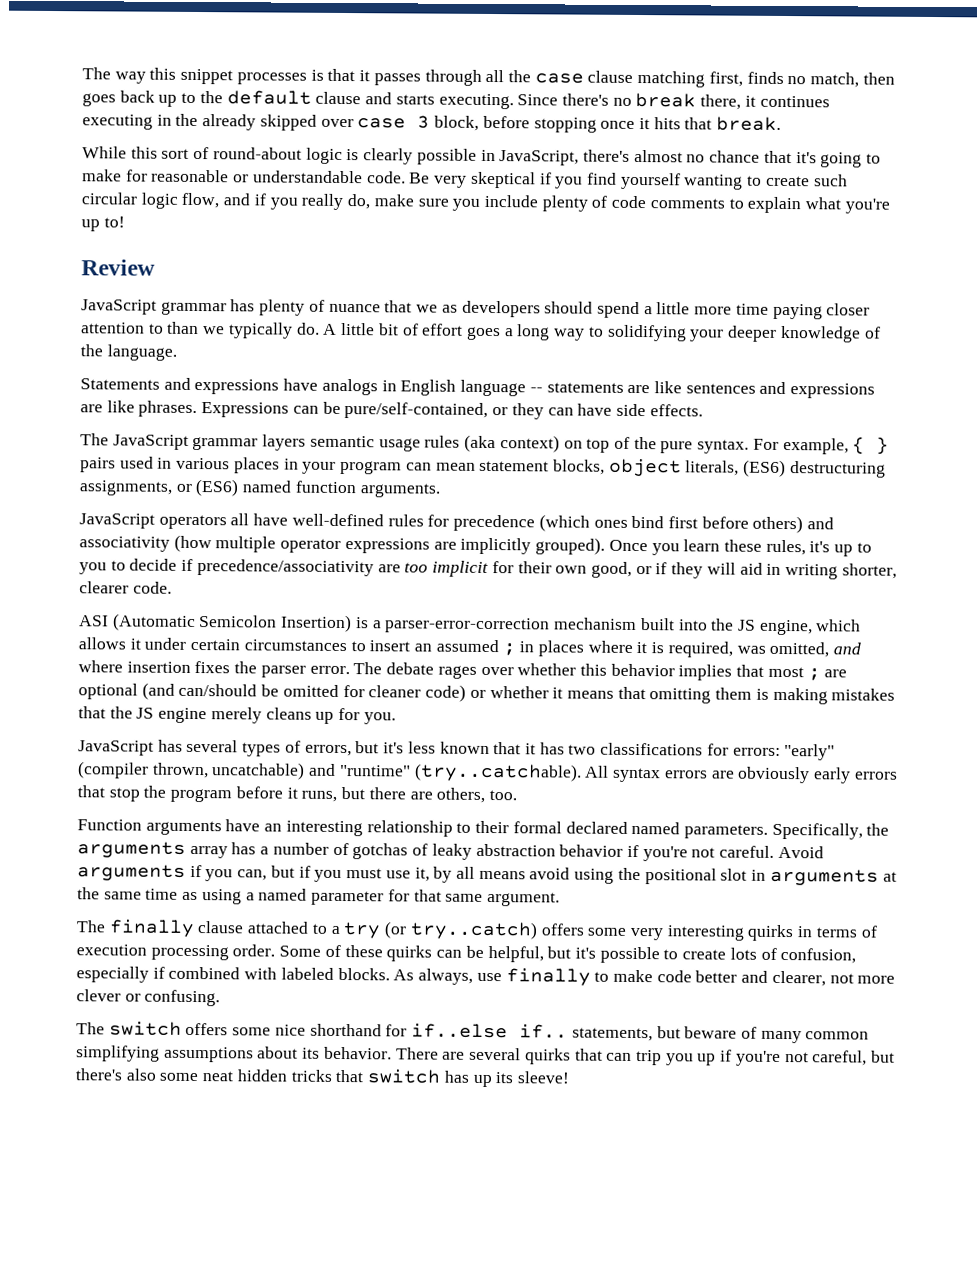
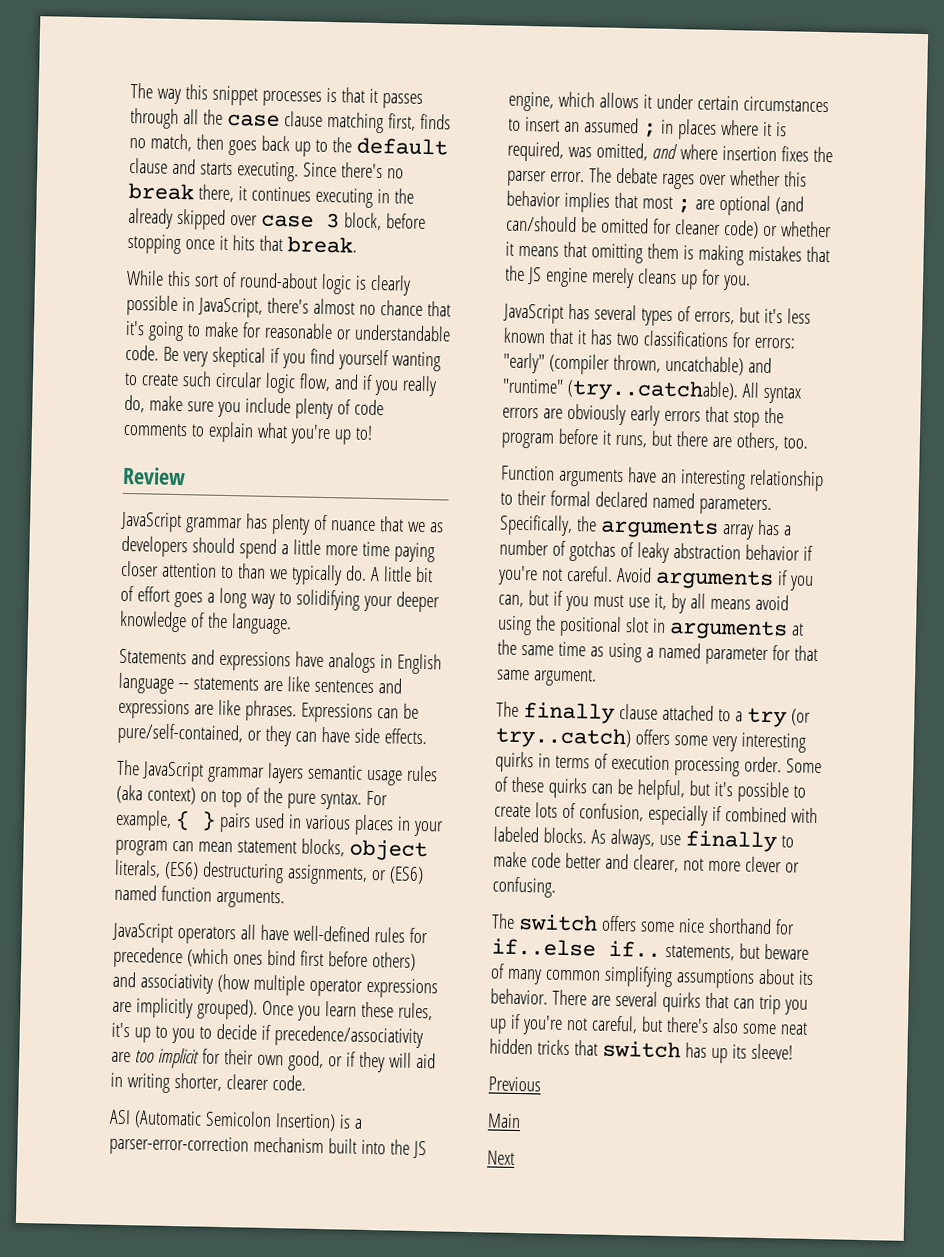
(569, 1077) none -> [488,1076,541,1092] [487,1113,521,1129] [487,1150,515,1165] // Previous // Main // Next

